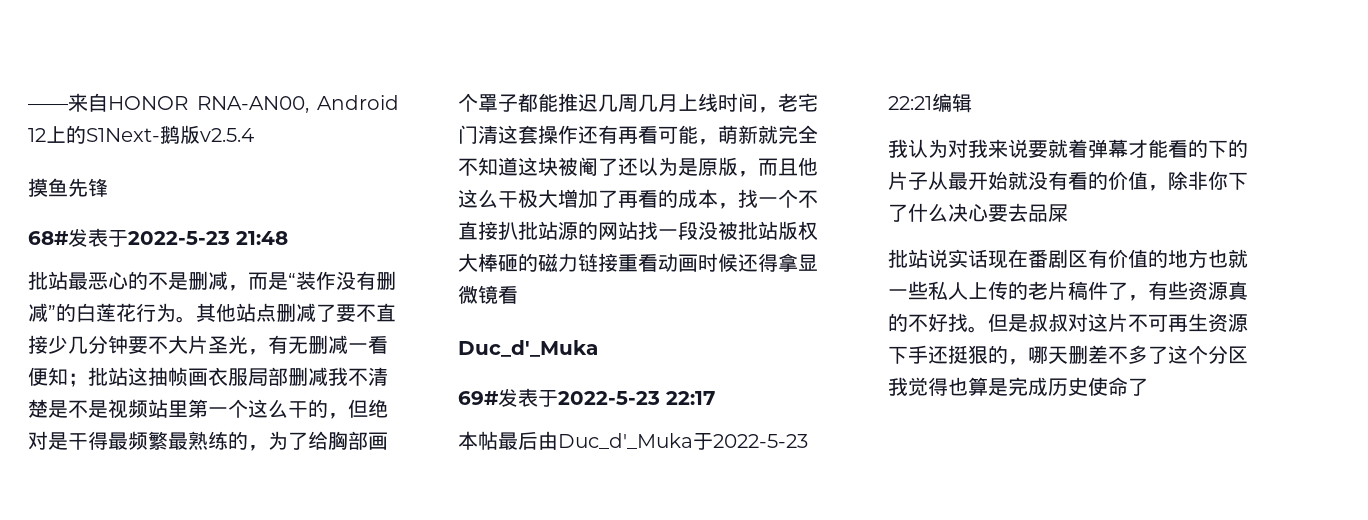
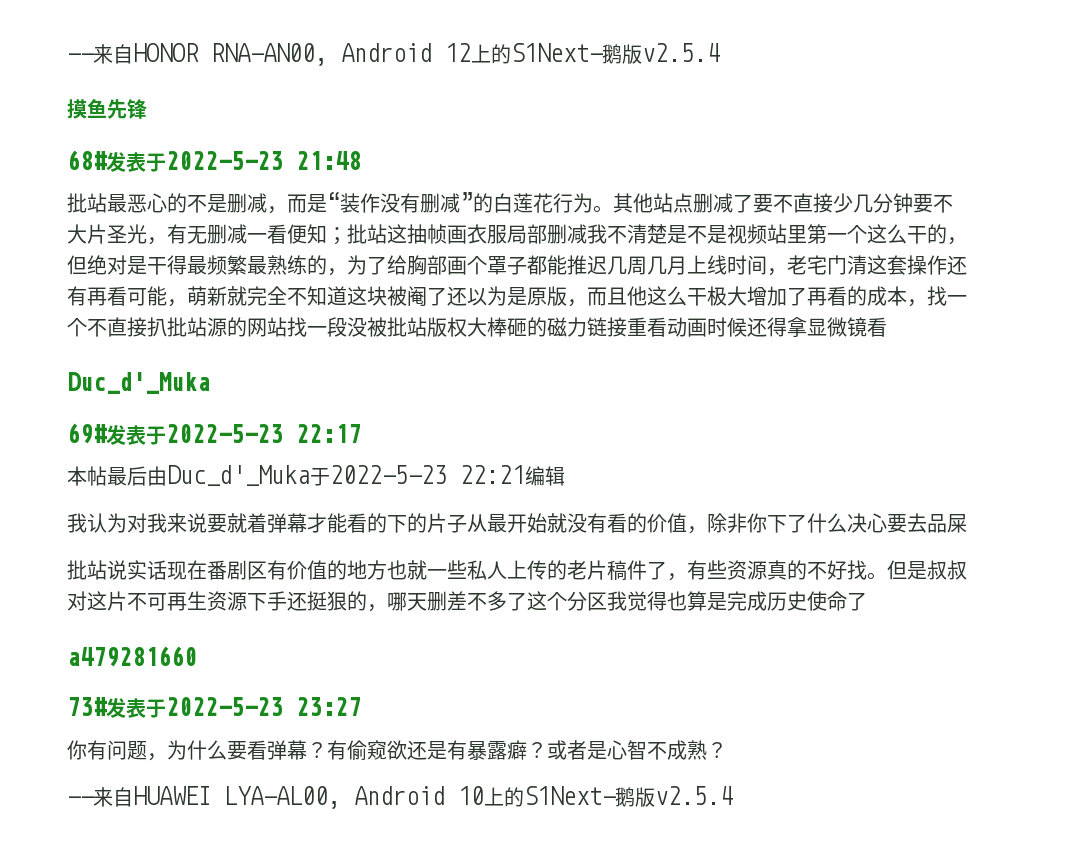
(1148, 387) none -> [67,646,197,667] [67,697,361,718] [67,740,727,761] [67,786,733,809] // a479281660 // 73#发表于2022-5-23 23:27 // 你有问题，为什么要看弹幕？有偷窥欲还是有暴露癖？或者是心智不成熟？ // ——来自HUAWEI LYA-AL00, Android 10上的S1Next-鹅版v2.5.4

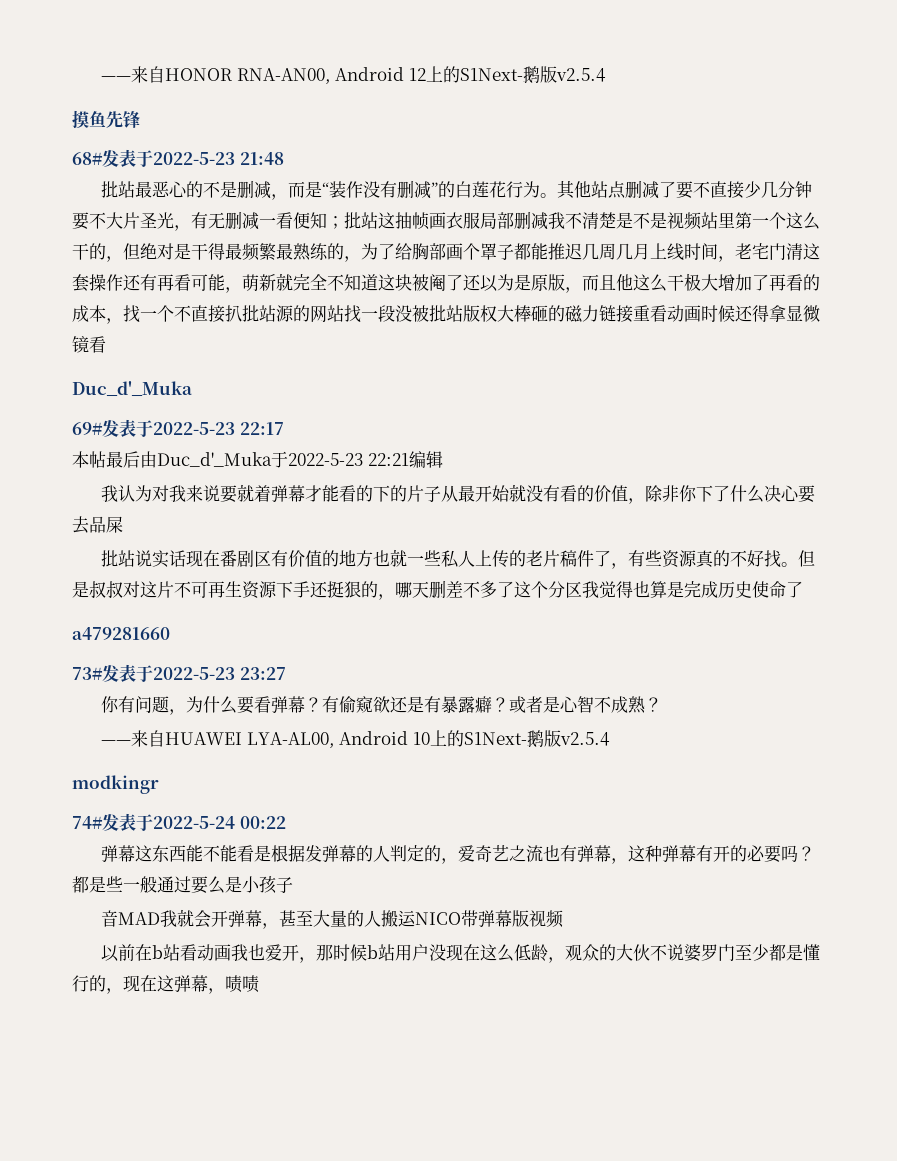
(733, 795) none -> [72,775,159,794] [72,813,286,831] [100,845,815,864] [72,876,293,894] [100,909,564,929] [100,944,820,963] [72,975,259,994] // modkingr // 74#发表于2022-5-24 00:22 // 弹幕这东西能不能看是根据发弹幕的人判定的，爱奇艺之流也有弹幕，这种弹幕有开的必要吗？都是些一般通过要么是小孩子 // 音MAD我就会开弹幕，甚至大量的人搬运NICO带弹幕版视频 // 以前在b站看动画我也爱开，那时候b站用户没现在这么低龄，观众的大伙不说婆罗门至少都是懂行的，现在这弹幕，啧啧

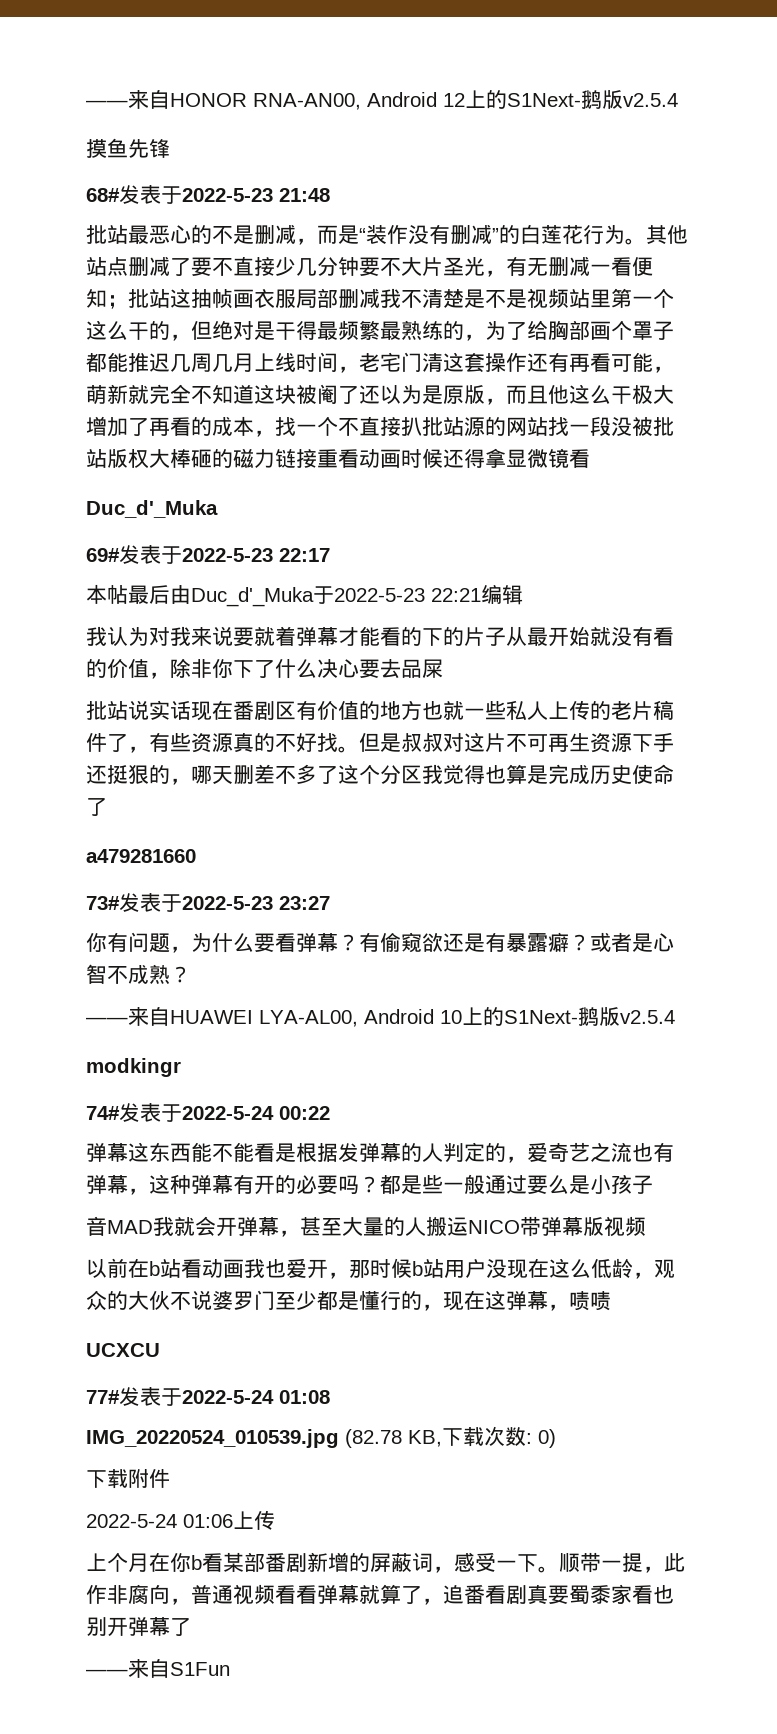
(259, 984) none -> [86,1343,160,1357] [86,1387,330,1406] [86,1426,556,1448] [86,1468,170,1489] [86,1510,275,1530] [86,1552,685,1573] [86,1584,674,1605] [86,1617,191,1637] [86,1658,230,1678] // UCXCU // 77#发表于2022-5-24 01:08 // IMG_20220524_010539.jpg (82.78 KB,下载次数: 0) // 下载附件 // 2022-5-24 01:06上传 // 上个月在你b看某部番剧新增的屏蔽词，感受一下。顺带一提，此作非腐向，普通视频看看弹幕就算了，追番看剧真要蜀黍家看也别开弹幕了 // ——来自S1Fun

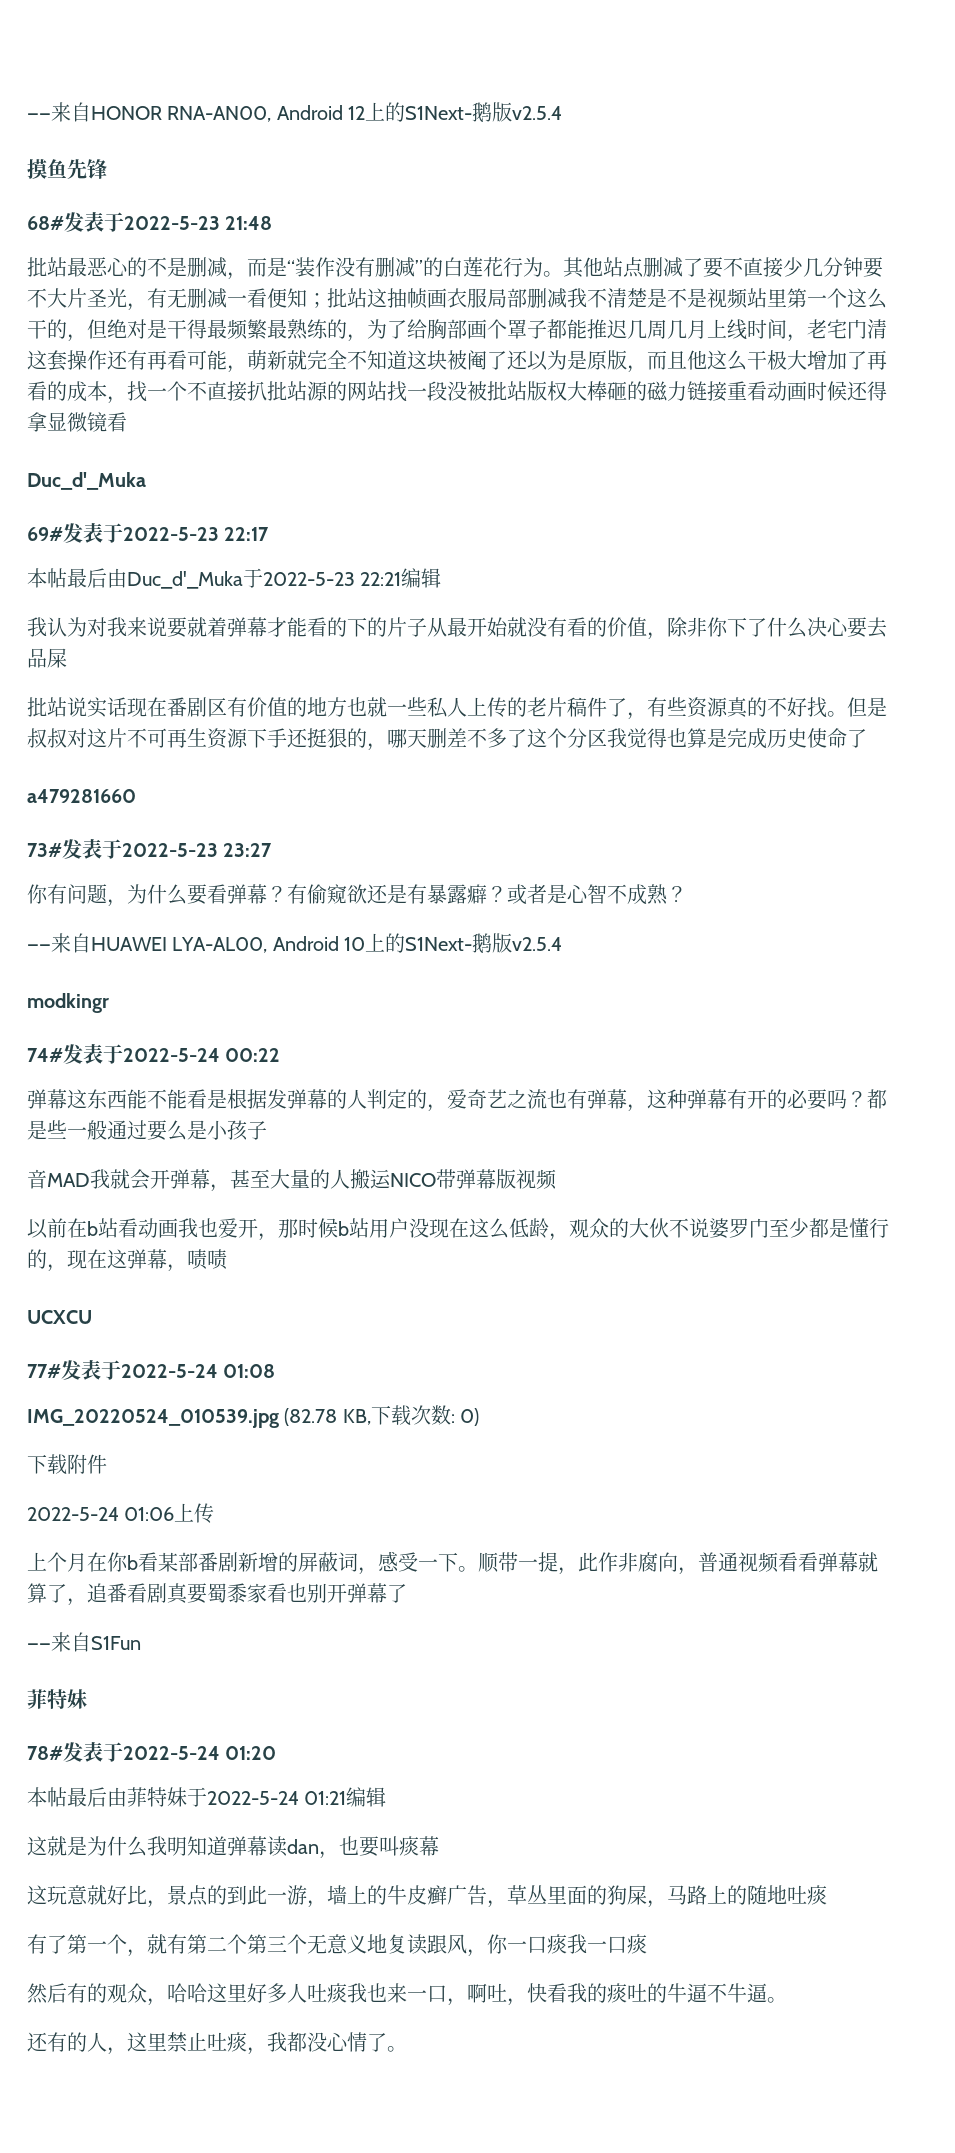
(230, 1669) none -> [27,1689,87,1709] [27,1742,277,1762] [27,1787,387,1807] [27,1836,439,1859] [27,1885,827,1908] [27,1934,647,1957] [27,1983,787,2006] [27,2032,407,2055] // 菲特妹 // 78#发表于2022-5-24 01:20 // 本帖最后由菲特妹于2022-5-24 01:21编辑 // 这就是为什么我明知道弹幕读dan，也要叫痰幕 // 这玩意就好比，景点的到此一游，墙上的牛皮癣广告，草丛里面的狗屎，马路上的随地吐痰 // 有了第一个，就有第二个第三个无意义地复读跟风，你一口痰我一口痰 // 然后有的观众，哈哈这里好多人吐痰我也来一口，啊吐，快看我的痰吐的牛逼不牛逼。 // 还有的人，这里禁止吐痰，我都没心情了。

